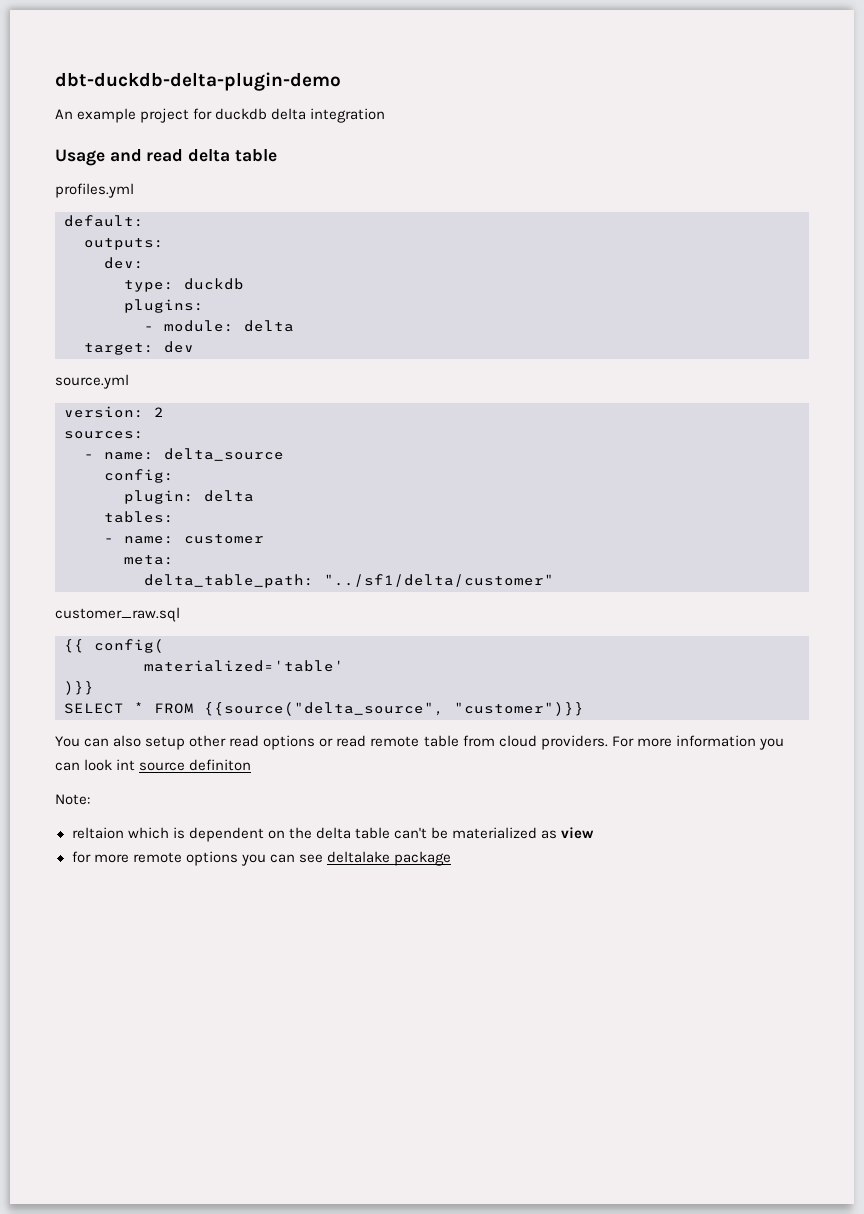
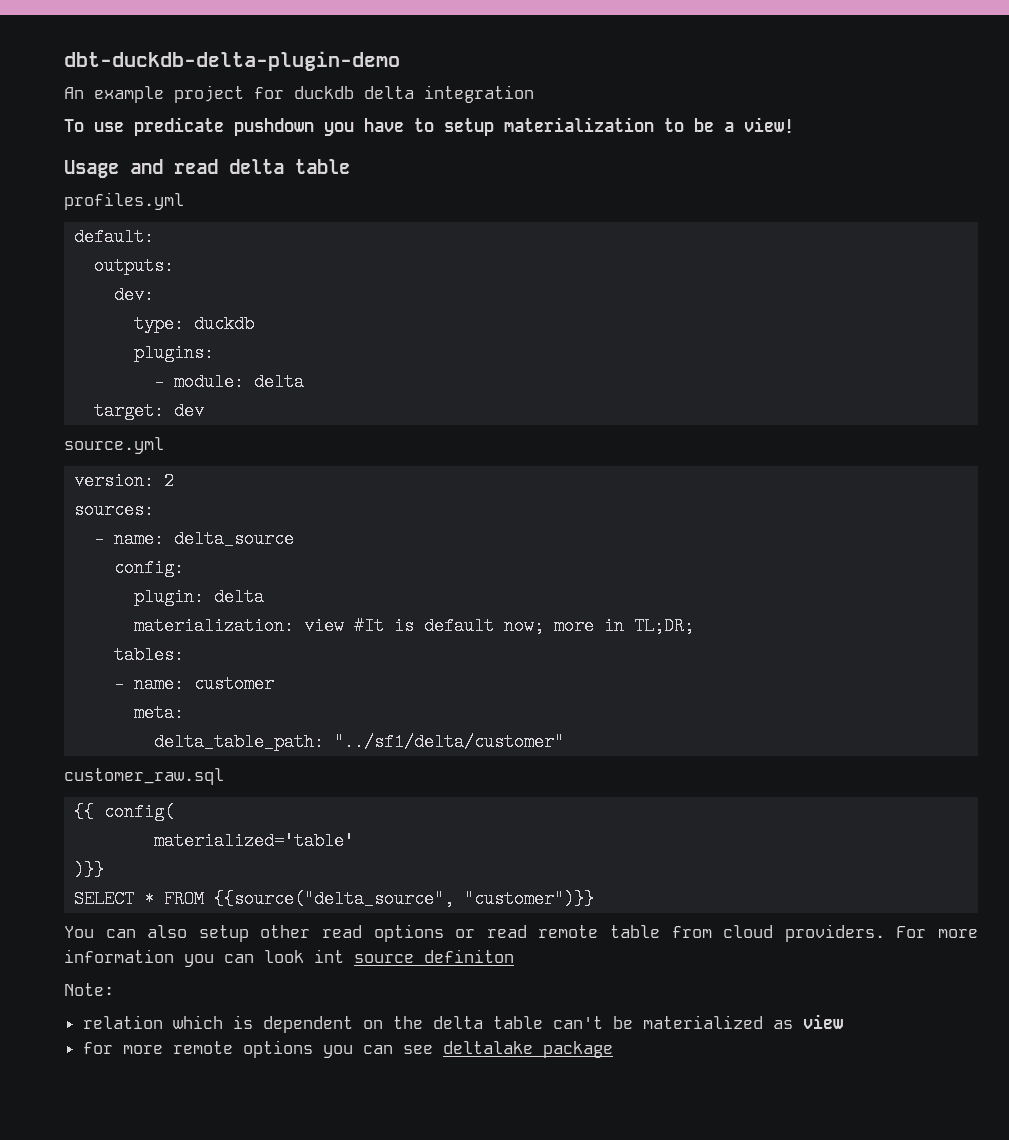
(386, 115) none -> [64,117,794,136] // To use predicate pushdown you have to setup materialization to be a view!
(254, 496) none -> [134,617,695,635] // materialization: view #It is default now; more in TL;DR;
[71,827,124,839] reltaion -> [82,1015,163,1029] relation

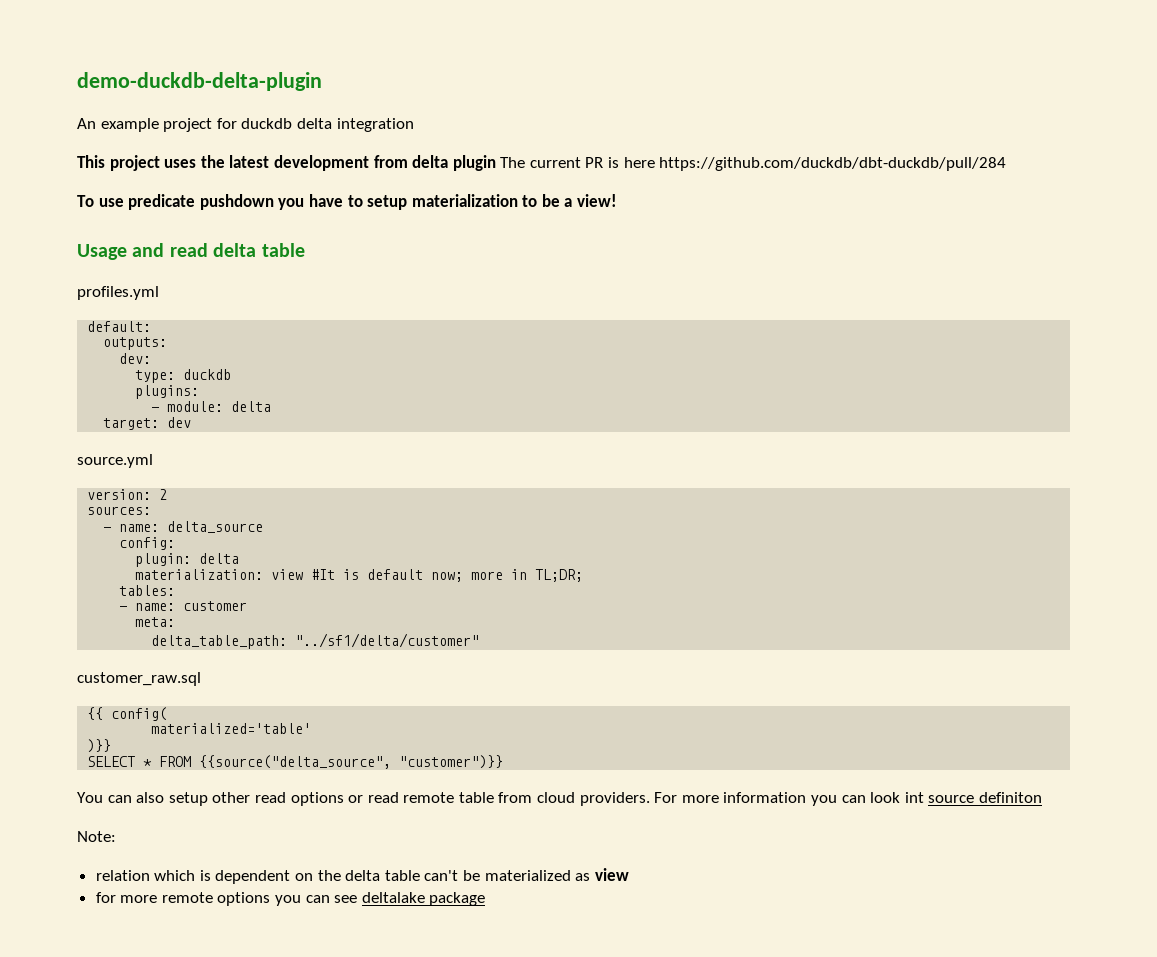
[64,51,400,71] dbt-duckdb-delta-plugin-demo -> [77,72,322,91] demo-duckdb-delta-plugin
(534, 94) none -> [77,155,1007,171] // This project uses the latest development from delta plugin The current PR is here https://github.com/duckdb/dbt-duckdb/pull/284

